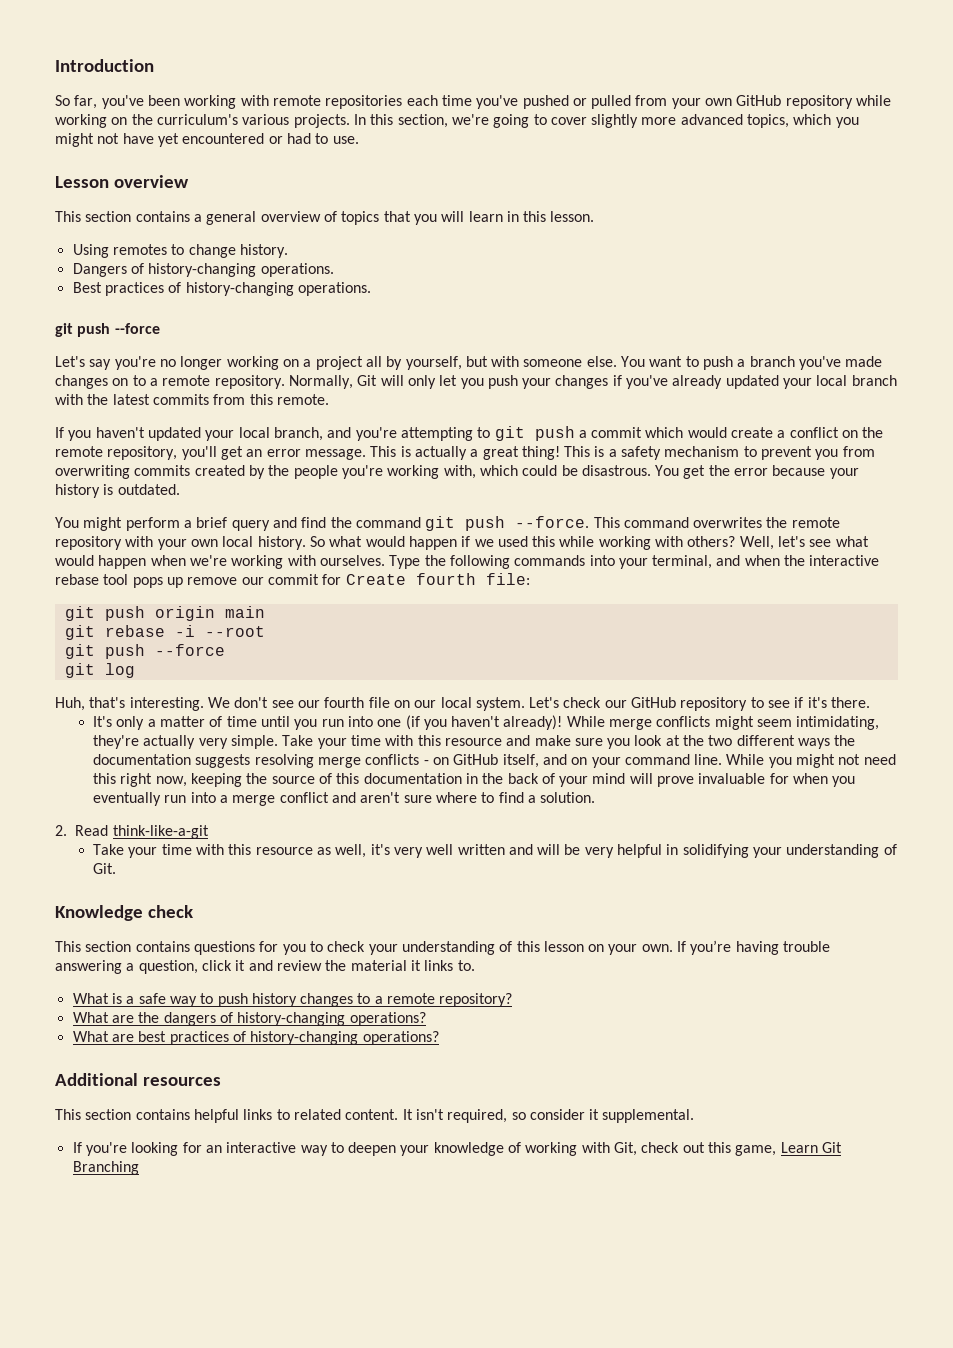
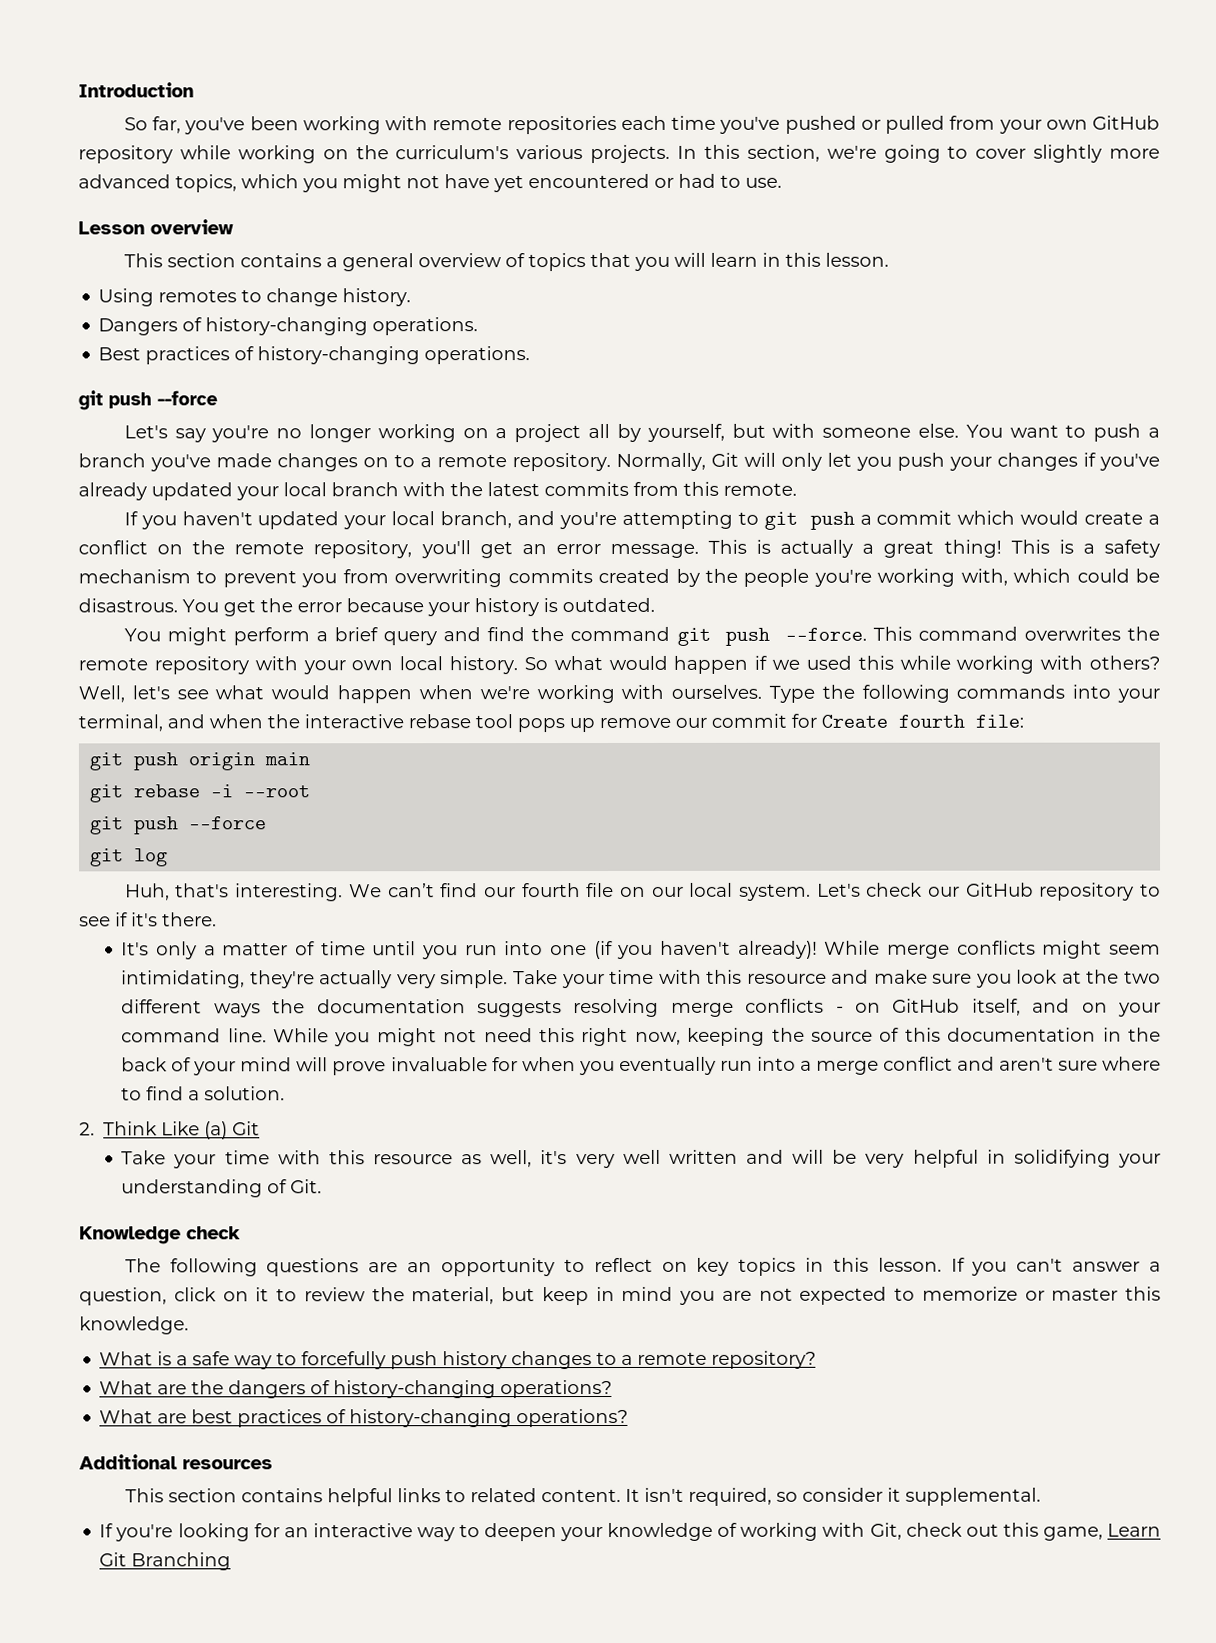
[234,697,294,708] don't see -> [387,883,479,898] can’t find
[75,825,209,839] Read think-like-a-git -> [103,1121,261,1140] Think Like (a) Git
[55,940,831,955] [55,960,475,974] This section contains questions for you to check your understanding of this lesson on your own. If you’re having trouble answering a question, click it and review the material it links to. -> [124,1257,1162,1277] [79,1286,1161,1306] [79,1316,189,1335] The following questions are an opportunity to reflect on key topics in this lesson. If you can't answer a question, click on it to review the material, but keep in mind you are not expected to memorize or master this knowledge.
(214, 998) none -> [301,1351,387,1370] forcefully

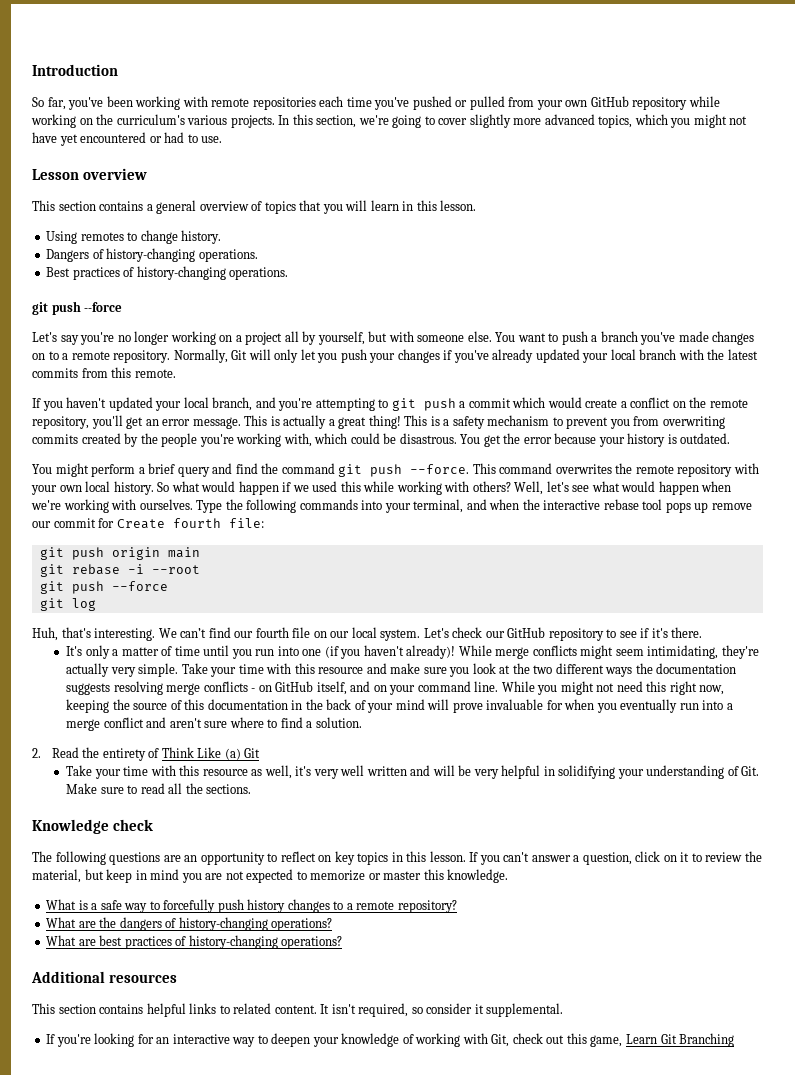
(95, 1129) none -> [51,747,160,761] Read the entirety of
(323, 1186) none -> [66,783,252,794] Make sure to read all the sections.

